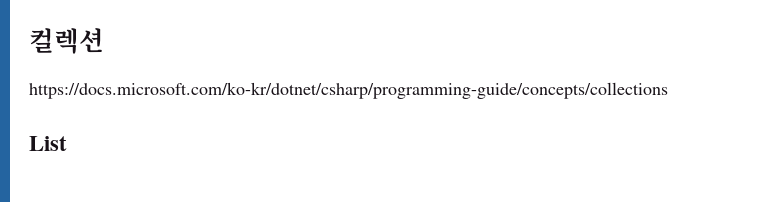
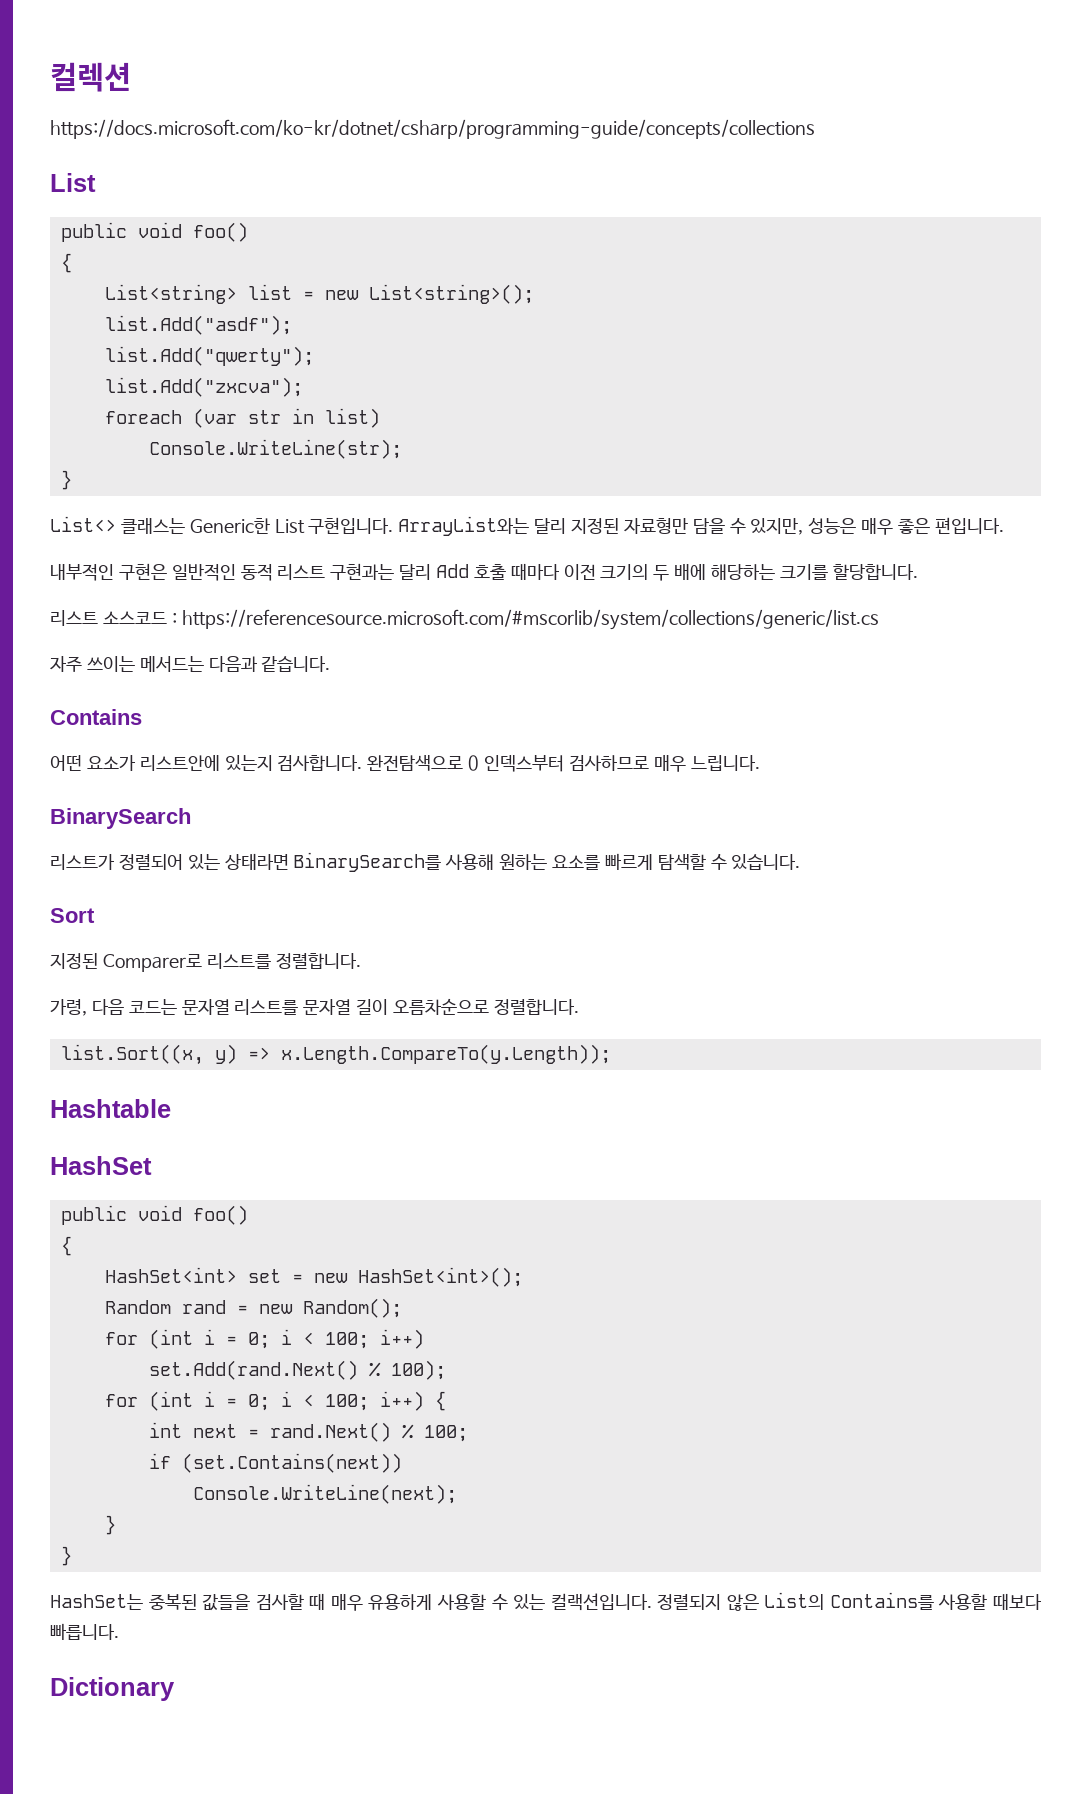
(67, 143) none -> [60,222,248,242] [60,253,72,273] [104,284,534,304] [104,315,292,335] [104,346,314,366] [104,377,303,397] [104,408,380,428] [148,439,402,459] [60,470,72,490] [50,516,1004,536] [50,563,918,581] [50,609,879,630] [50,656,331,672] [50,709,142,725] [50,755,760,772] [50,808,191,829] [50,852,801,872] [50,908,95,923] [50,953,361,972] [50,998,579,1016] [60,1044,611,1065] [50,1099,171,1118] [50,1156,152,1175] [60,1205,248,1225] [60,1236,72,1256] [104,1267,523,1287] [104,1298,402,1318] [104,1329,424,1349] [148,1360,446,1380] [104,1391,446,1411] [148,1422,468,1442] [148,1453,402,1473] [192,1484,457,1504] [104,1515,116,1535] [60,1546,72,1566] [50,1592,1042,1611] [50,1623,119,1640] [50,1677,175,1701] // public void foo() // { // List<string> list = new List<string>(); // list.Add("asdf"); // list.Add("qwerty"); // list.Add("zxcva"); // foreach (var str in list) // Console.WriteLine(str); // } // List<> 클래스는 Generic한 List 구현입니다. ArrayList와는 달리 지정된 자료형만 담을 수 있지만, 성능은 매우 좋은 편입니다. // 내부적인 구현은 일반적인 동적 리스트 구현과는 달리 Add 호출 때마다 이전 크기의 두 배에 해당하는 크기를 할당합니다. // 리스트 소스코드 : https://referencesource.microsoft.com/#mscorlib/system/collections/generic/list.cs // 자주 쓰이는 메서드는 다음과 같습니다. // Contains // 어떤 요소가 리스트안에 있는지 검사합니다. 완전탐색으로 0 인덱스부터 검사하므로 매우 느립니다. // BinarySearch // 리스트가 정렬되어 있는 상태라면 BinarySearch를 사용해 원하는 요소를 빠르게 탐색할 수 있습니다. // Sort // 지정된 Comparer로 리스트를 정렬합니다. // 가령, 다음 코드는 문자열 리스트를 문자열 길이 오름차순으로 정렬합니다. // list.Sort((x, y) => x.Length.CompareTo(y.Length)); // Hashtable // HashSet // public void foo() // { // HashSet<int> set = new HashSet<int>(); // Random rand = new Random(); // for (int i = 0; i < 100; i++) // set.Add(rand.Next() % 100); // for (int i = 0; i < 100; i++) { // int next = rand.Next() % 100; // if (set.Contains(next)) // Console.WriteLine(next); // } // } // HashSet는 중복된 값들을 검사할 때 매우 유용하게 사용할 수 있는 컬랙션입니다. 정렬되지 않은 List의 Contains를 사용할 때보다 빠릅니다. // Dictionary

